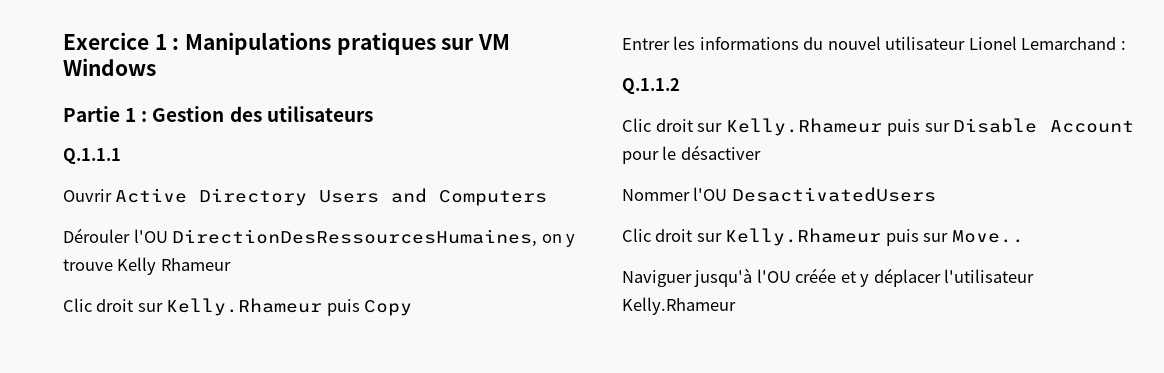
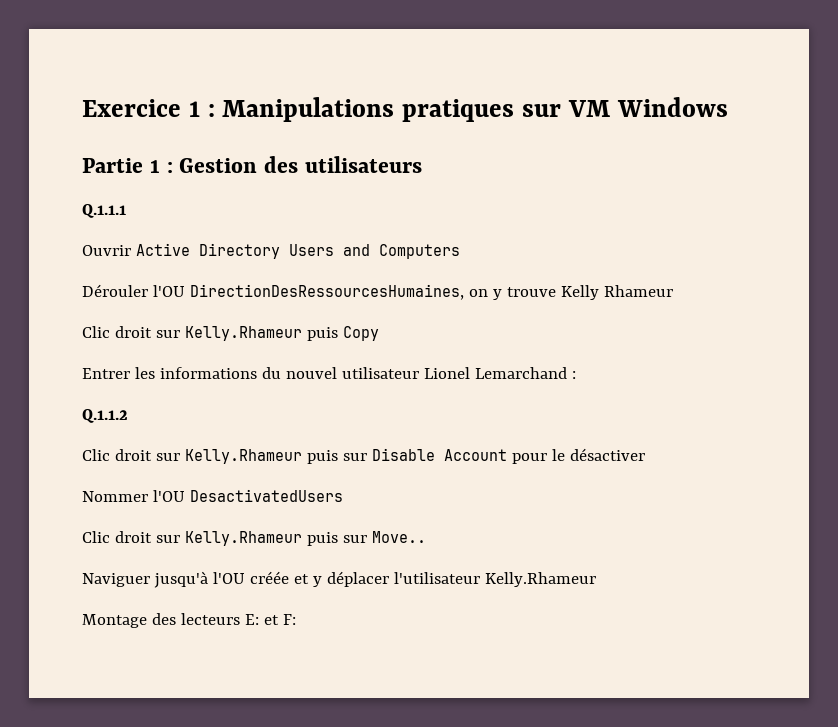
(736, 306) none -> [82,613,296,628] // Montage des lecteurs E: et F:

